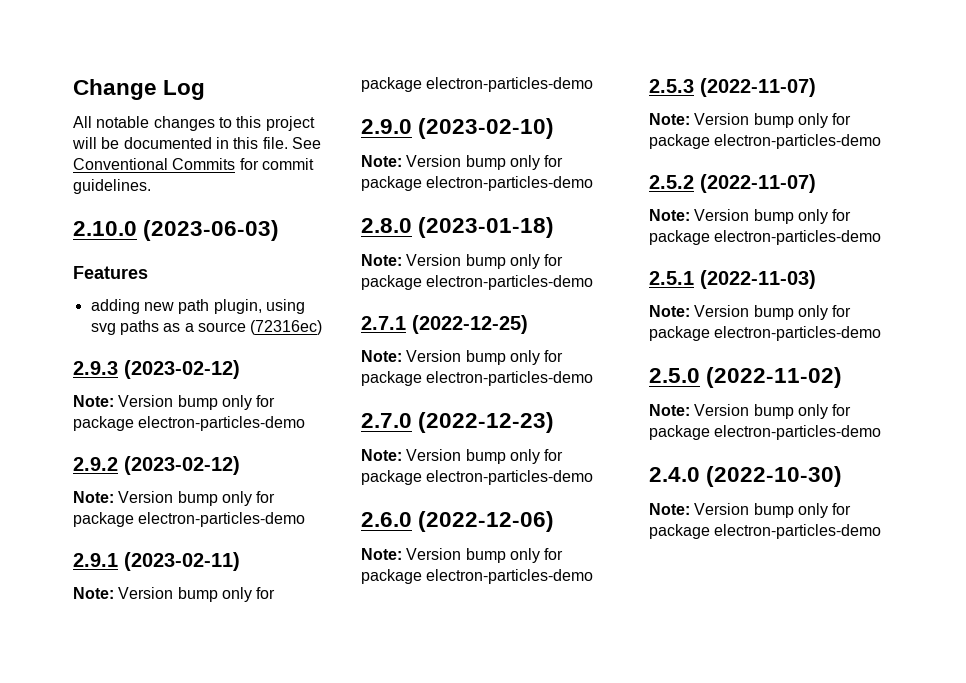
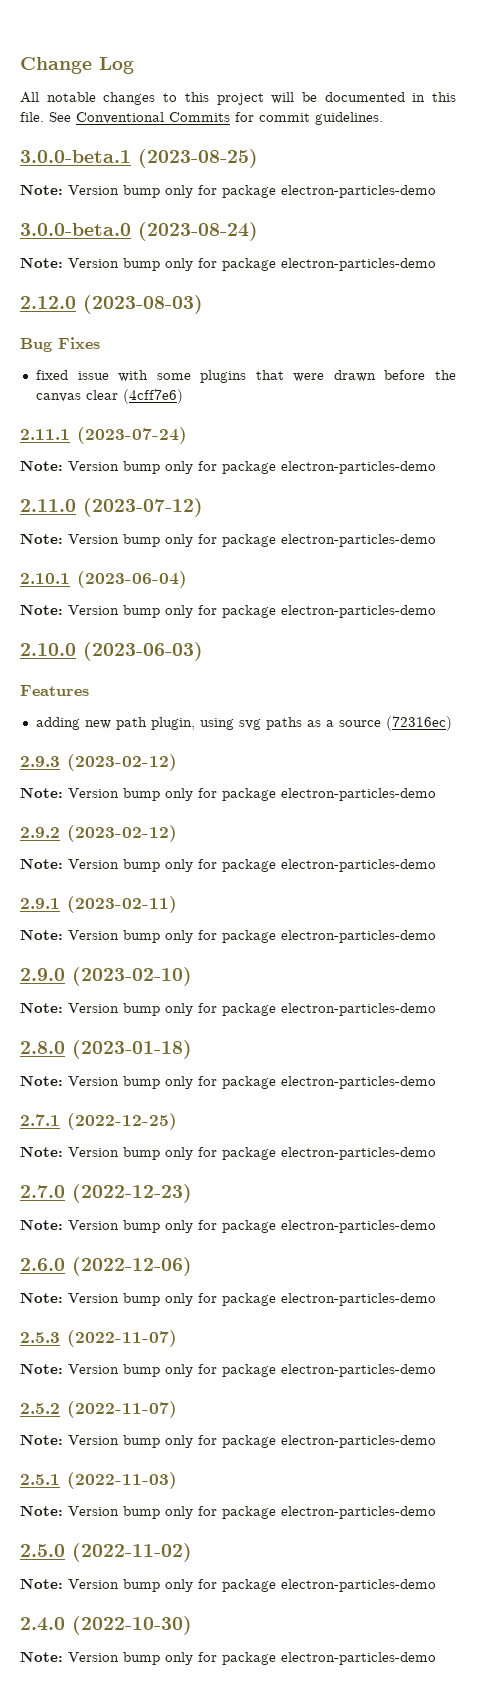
(151, 186) none -> [20,149,258,168] [20,184,436,198] [20,222,258,241] [20,257,436,271] [20,295,203,314] [20,337,100,352] [35,370,457,383] [35,389,183,404] [20,427,187,444] [20,460,436,474] [20,498,203,517] [20,533,436,547] [20,571,187,588] [20,604,436,618] // 3.0.0-beta.1 (2023-08-25) // Note: Version bump only for package electron-particles-demo // 3.0.0-beta.0 (2023-08-24) // Note: Version bump only for package electron-particles-demo // 2.12.0 (2023-08-03) // Bug Fixes // fixed issue with some plugins that were drawn before the canvas clear (4cff7e6) // 2.11.1 (2023-07-24) // Note: Version bump only for package electron-particles-demo // 2.11.0 (2023-07-12) // Note: Version bump only for package electron-particles-demo // 2.10.1 (2023-06-04) // Note: Version bump only for package electron-particles-demo

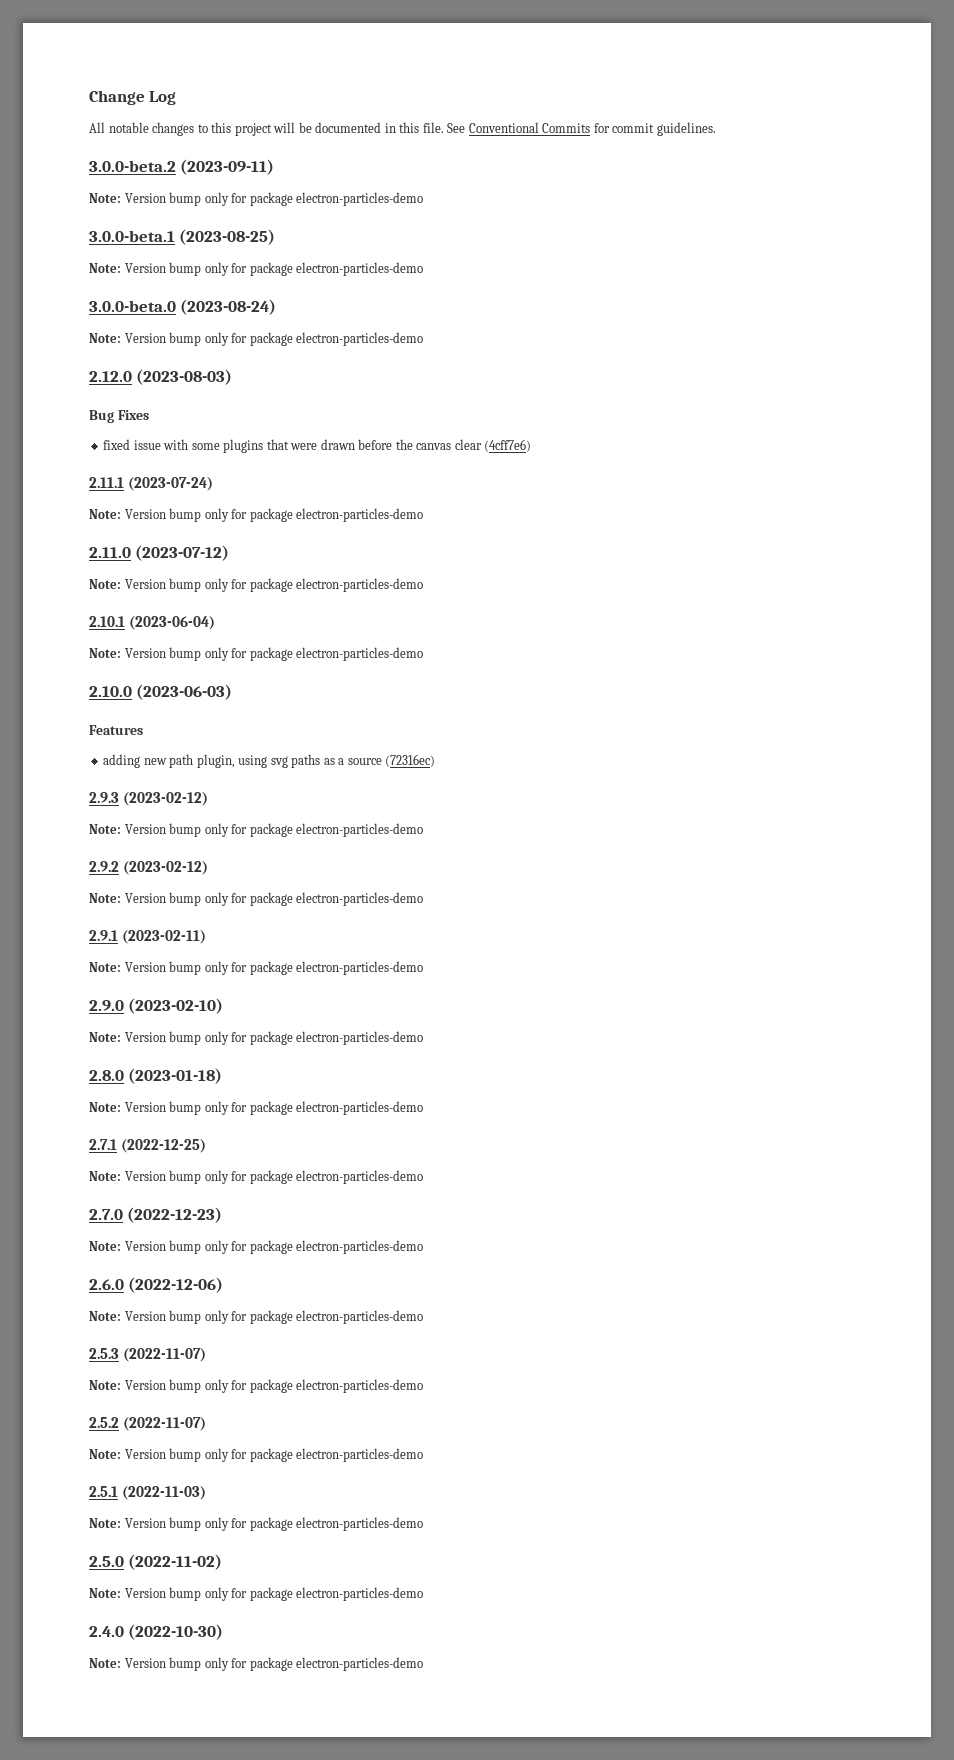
(383, 118) none -> [89,159,275,175] [89,192,424,206] // 3.0.0-beta.2 (2023-09-11) // Note: Version bump only for package electron-particles-demo

